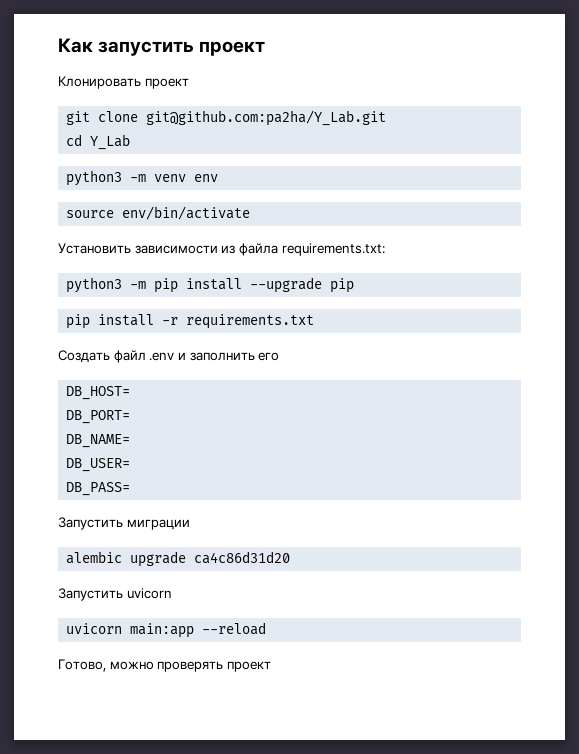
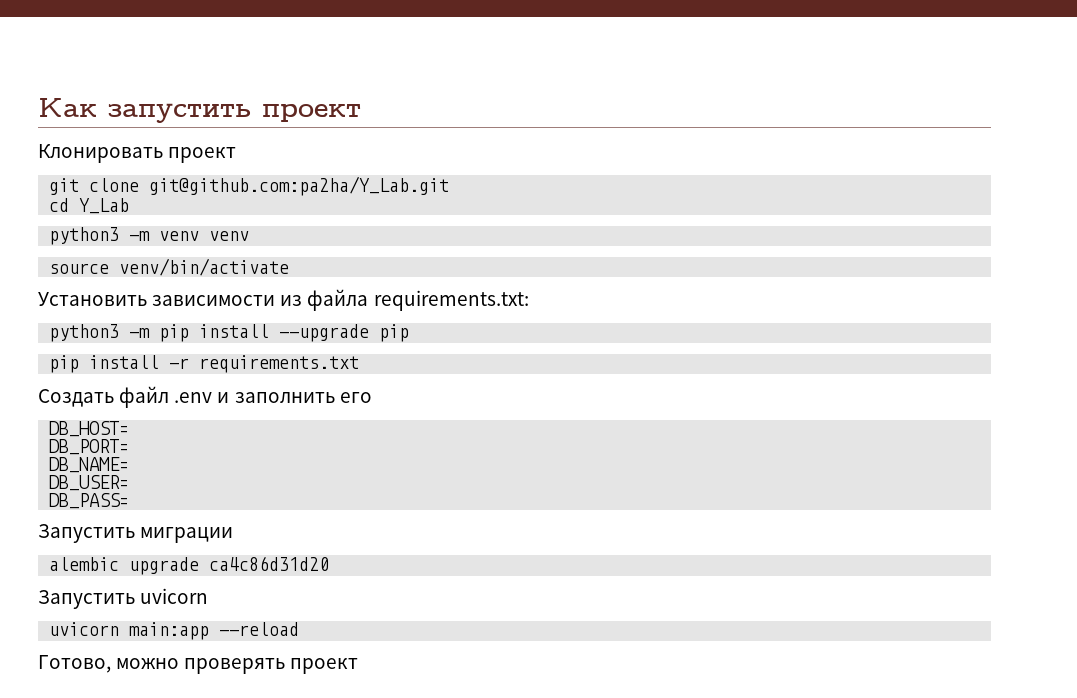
[194,174,219,182] env -> [209,231,250,241] venv
[122,206,251,220] env/bin/activate -> [119,258,290,276] venv/bin/activate

